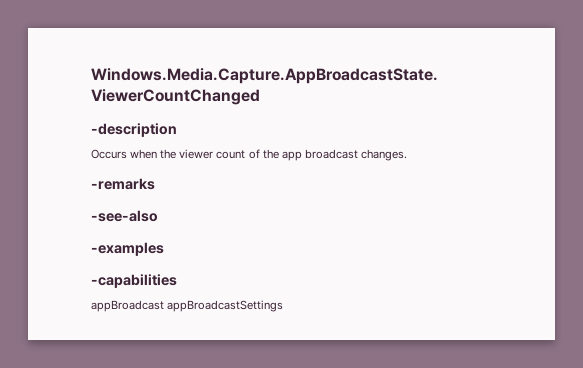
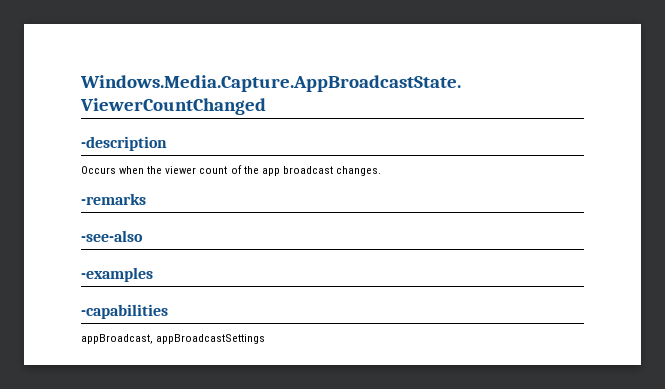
[91,300,164,312] appBroadcast -> [81,334,153,344] appBroadcast,

